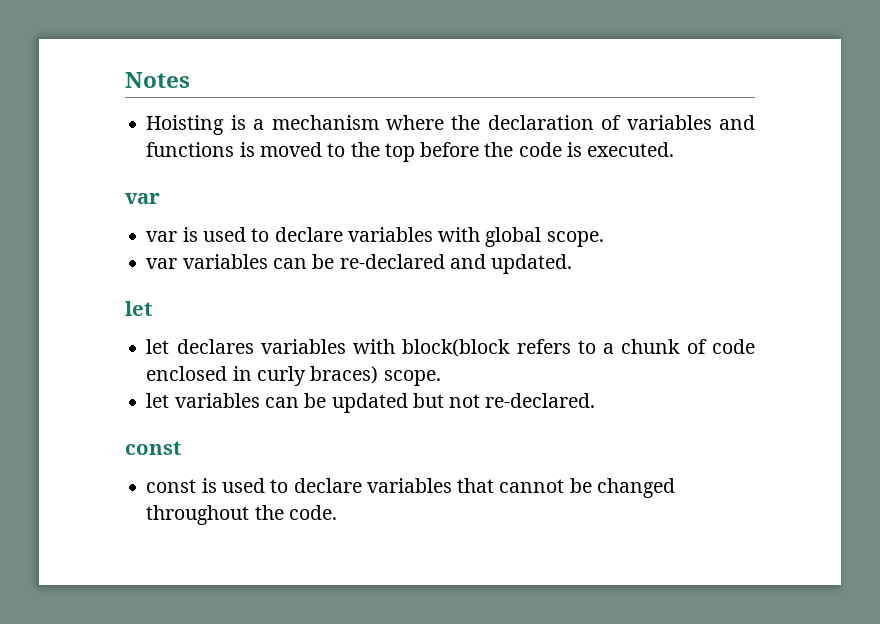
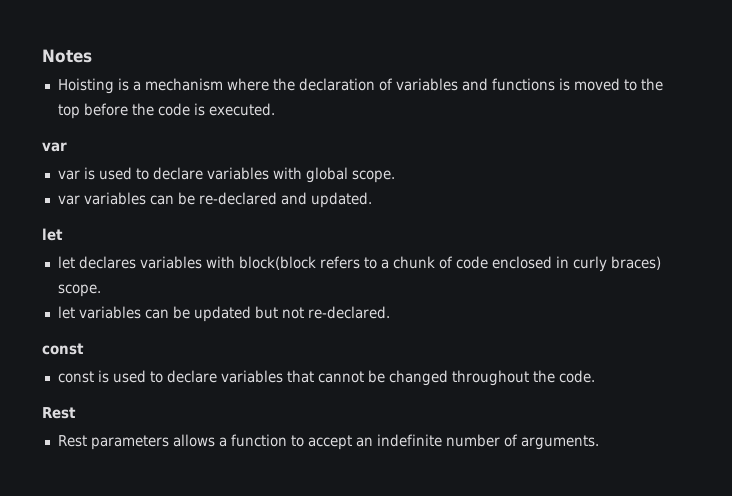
(337, 512) none -> [42,407,76,419] [57,434,599,450] // Rest // Rest parameters allows a function to accept an indefinite number of arguments.

